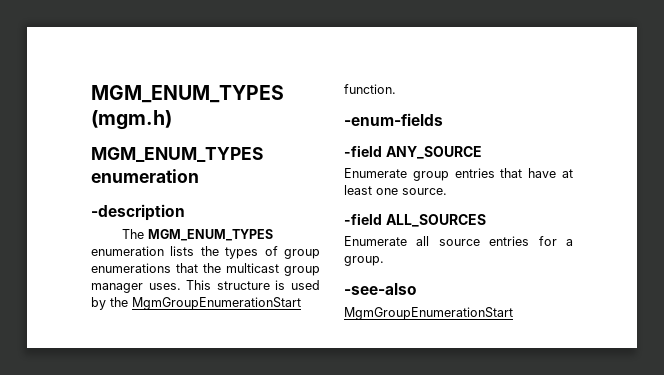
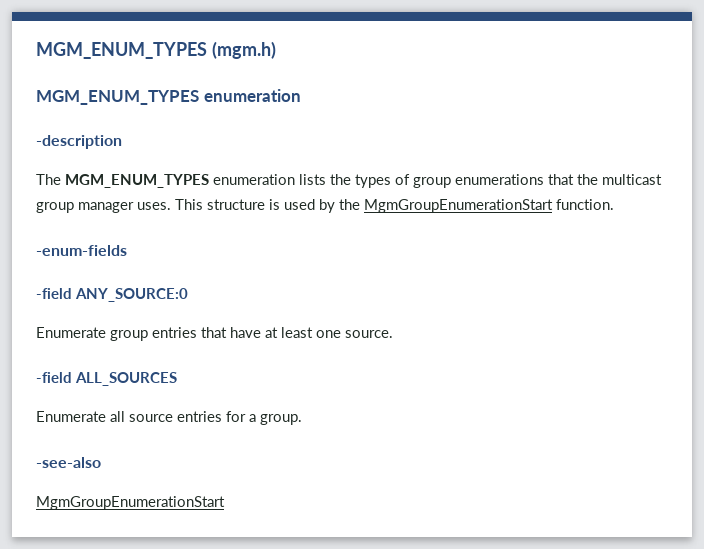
[385,146,482,159] ANY_SOURCE -> [75,288,189,302] ANY_SOURCE:0

